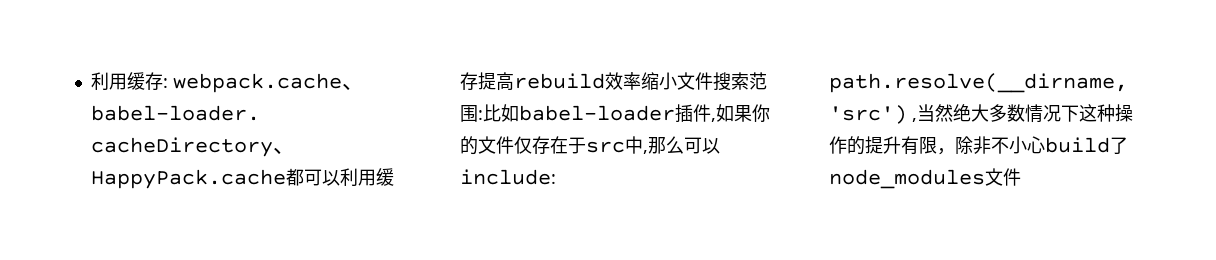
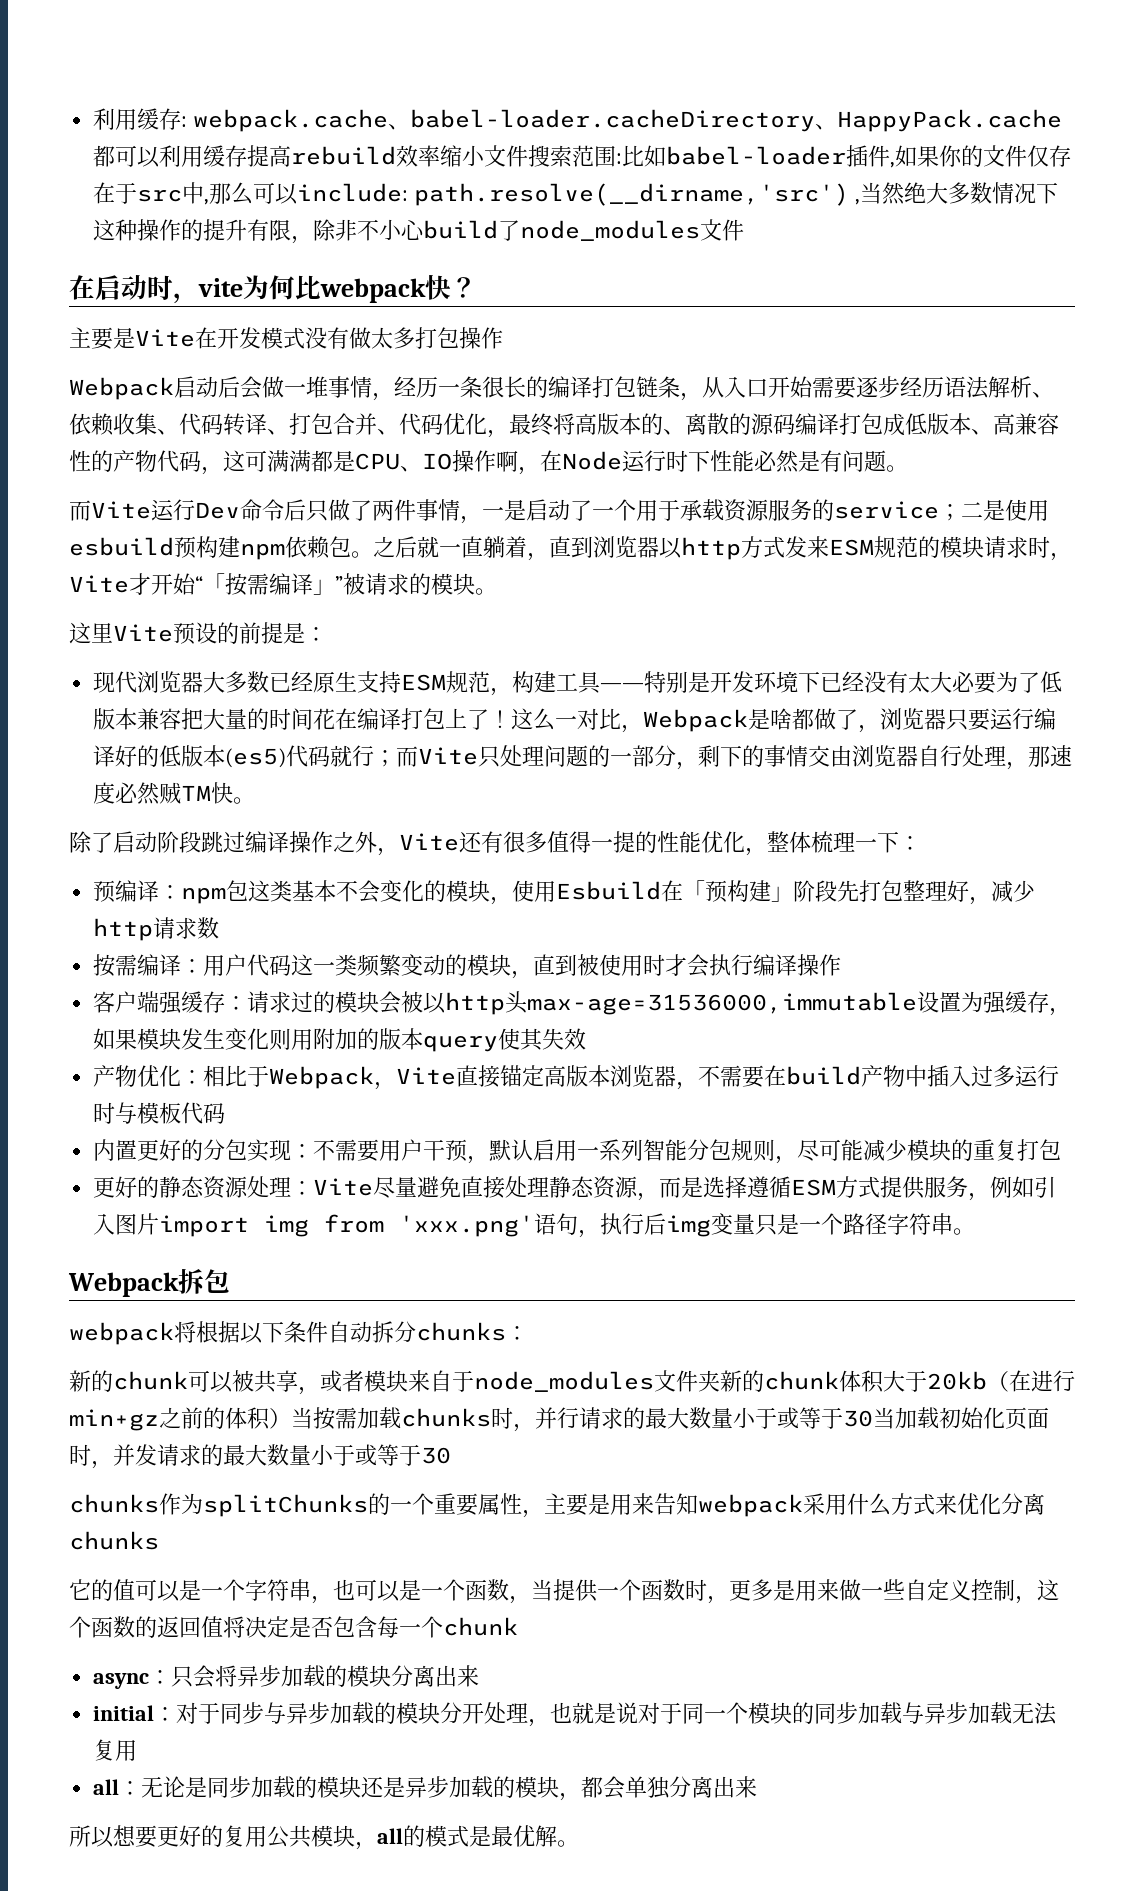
(1021, 177) none -> [69,274,477,304] [69,327,503,350] [69,376,1054,401] [69,413,1059,438] [69,450,908,475] [69,499,1049,524] [69,536,1072,561] [69,573,497,596] [69,622,327,645] [93,671,1063,696] [93,708,1057,733] [93,745,1073,770] [93,782,256,805] [69,831,921,856] [93,880,1036,905] [93,917,220,941] [93,954,842,979] [93,991,1072,1016] [93,1028,587,1052] [93,1065,1060,1090] [93,1102,226,1124] [93,1139,1062,1164] [93,1176,1057,1201] [93,1213,976,1238] [68,1268,230,1297] [69,1321,528,1345] [69,1370,1075,1395] [69,1407,1049,1432] [69,1444,451,1469] [69,1493,1045,1518] [69,1531,159,1550] [69,1579,1059,1604] [69,1616,518,1638] [93,1665,480,1689] [93,1702,1058,1727] [93,1739,138,1761] [93,1776,758,1801] [69,1825,579,1850] // 在启动时，vite为何比webpack快？ // 主要是Vite在开发模式没有做太多打包操作 // Webpack启动后会做一堆事情，经历一条很长的编译打包链条，从入口开始需要逐步经历语法解析、依赖收集、代码转译、打包合并、代码优化，最终将高版本的、离散的源码编译打包成低版本、高兼容性的产物代码，这可满满都是CPU、IO操作啊，在Node运行时下性能必然是有问题。 // 而Vite运行Dev命令后只做了两件事情，一是启动了一个用于承载资源服务的service；二是使用esbuild预构建npm依赖包。之后就一直躺着，直到浏览器以http方式发来ESM规范的模块请求时，Vite才开始“「按需编译」”被请求的模块。 // 这里Vite预设的前提是： // 现代浏览器大多数已经原生支持ESM规范，构建工具——特别是开发环境下已经没有太大必要为了低版本兼容把大量的时间花在编译打包上了！这么一对比，Webpack是啥都做了，浏览器只要运行编译好的低版本(es5)代码就行；而Vite只处理问题的一部分，剩下的事情交由浏览器自行处理，那速度必然贼TM快。 // 除了启动阶段跳过编译操作之外，Vite还有很多值得一提的性能优化，整体梳理一下： // 预编译：npm包这类基本不会变化的模块，使用Esbuild在「预构建」阶段先打包整理好，减少http请求数 // 按需编译：用户代码这一类频繁变动的模块，直到被使用时才会执行编译操作 // 客户端强缓存：请求过的模块会被以http头max-age=31536000,immutable设置为强缓存，如果模块发生变化则用附加的版本query使其失效 // 产物优化：相比于Webpack，Vite直接锚定高版本浏览器，不需要在build产物中插入过多运行时与模板代码 // 内置更好的分包实现：不需要用户干预，默认启用一系列智能分包规则，尽可能减少模块的重复打包 // 更好的静态资源处理：Vite尽量避免直接处理静态资源，而是选择遵循ESM方式提供服务，例如引入图片import img from 'xxx.png'语句，执行后img变量只是一个路径字符串。 // Webpack拆包 // webpack将根据以下条件自动拆分chunks： // 新的chunk可以被共享，或者模块来自于node_modules文件夹新的chunk体积大于20kb（在进行min+gz之前的体积）当按需加载chunks时，并行请求的最大数量小于或等于30当加载初始化页面时，并发请求的最大数量小于或等于30 // chunks作为splitChunks的一个重要属性，主要是用来告知webpack采用什么方式来优化分离chunks // 它的值可以是一个字符串，也可以是一个函数，当提供一个函数时，更多是用来做一些自定义控制，这个函数的返回值将决定是否包含每一个chunk // async：只会将异步加载的模块分离出来 // initial：对于同步与异步加载的模块分开处理，也就是说对于同一个模块的同步加载与异步加载无法复用 // all：无论是同步加载的模块还是异步加载的模块，都会单独分离出来 // 所以想要更好的复用公共模块，all的模式是最优解。

